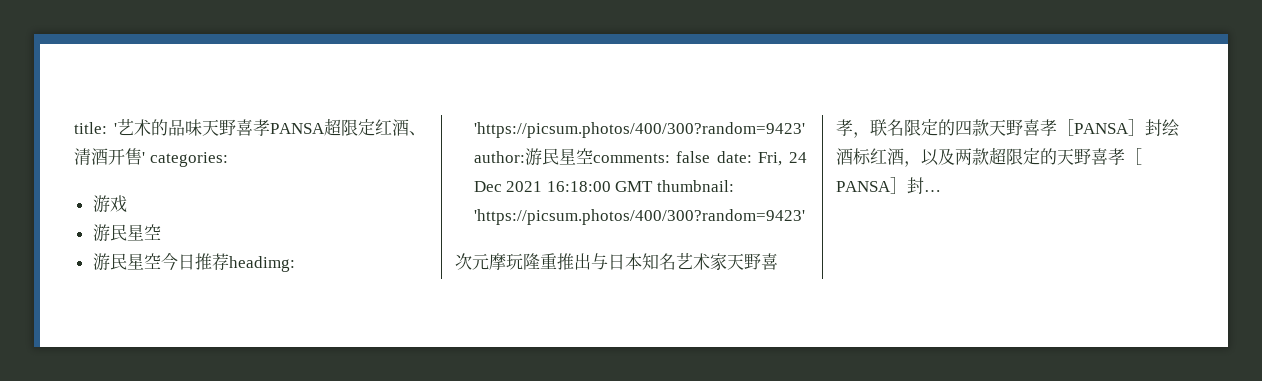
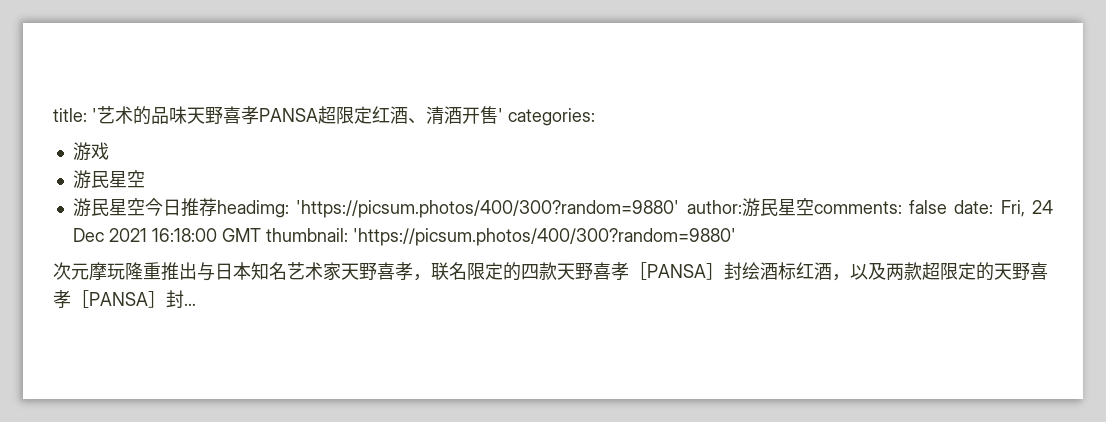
[473,122,805,138] 'https://picsum.photos/400/300?random=9423' -> [296,200,680,218] 'https://picsum.photos/400/300?random=9880'
[473,209,805,225] 'https://picsum.photos/400/300?random=9423' -> [352,228,736,246] 'https://picsum.photos/400/300?random=9880'

